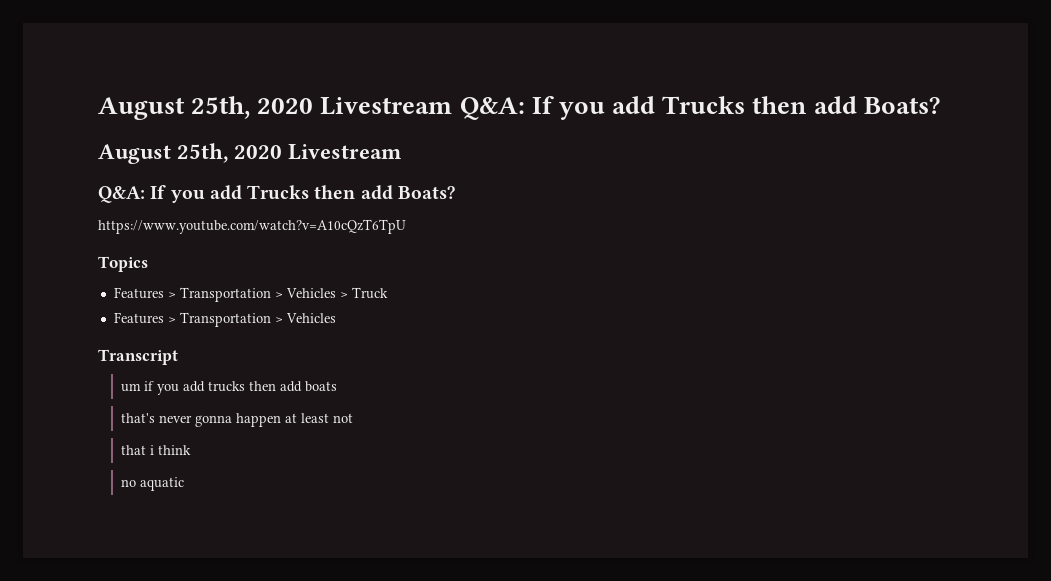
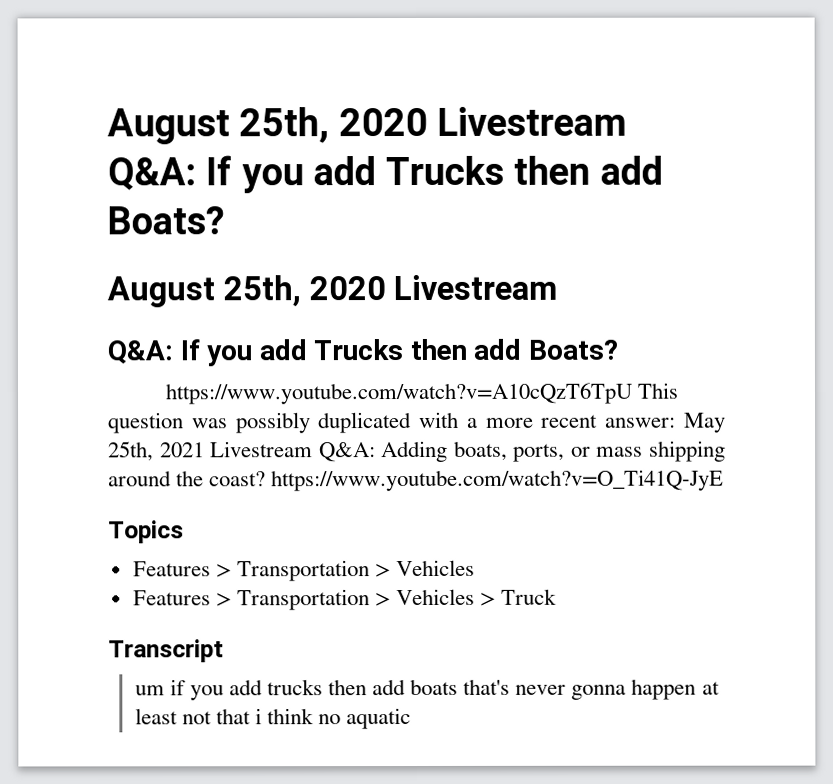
(406, 226) none -> [636,382,679,399] [108,411,726,434] [108,440,726,463] [108,469,725,492] This question was possibly duplicated with a more recent answer: May 25th, 2021 Livestream Q&A: Adding boats, ports, or mass shipping around the coast? https://www.youtube.com/watch?v=O_Ti41Q-JyE
[339,287,388,299] [113,312,336,327] > Truck // Features > Transportation > Vehicles -> [132,588,558,611] // Features > Transportation > Vehicles > Truck
(338, 386) // -> (459, 687) none
(354, 418) // -> (212, 718) none
(192, 450) // -> (314, 716) none

